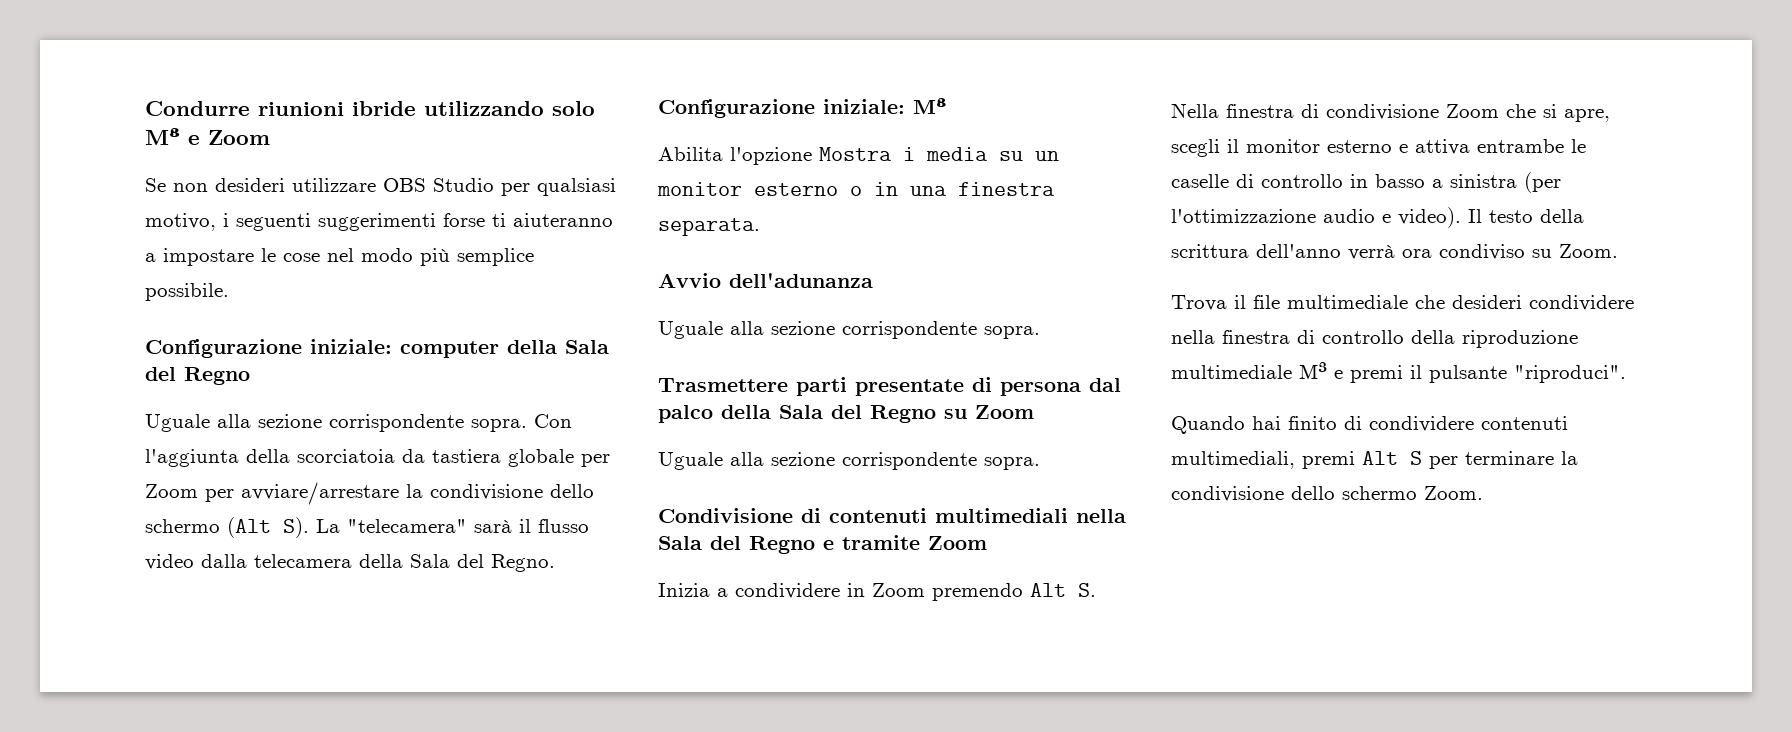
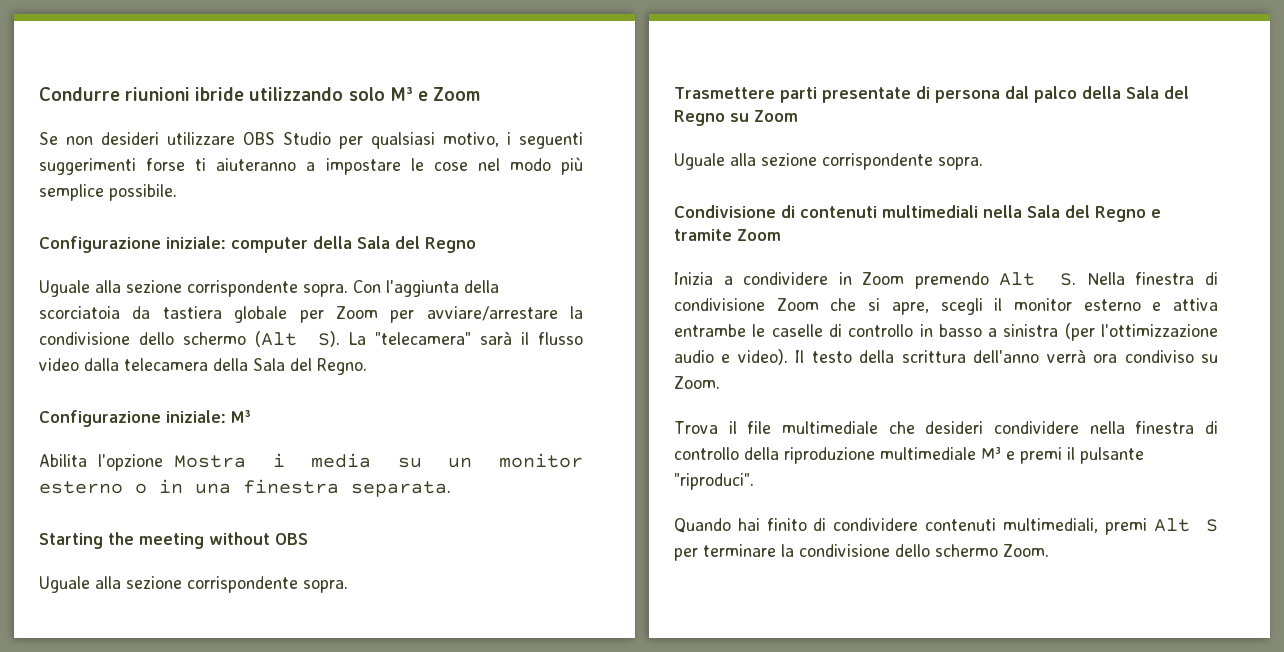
[658,273,873,288] Avvio dell'adunanza -> [39,532,308,549] Starting the meeting without OBS

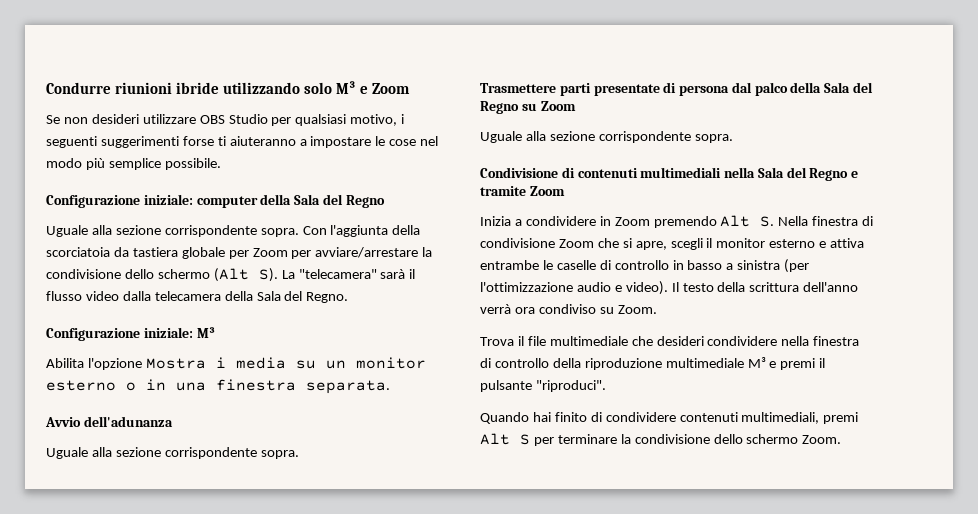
[39,532,308,549] Starting the meeting without OBS -> [45,416,173,427] Avvio dell'adunanza

